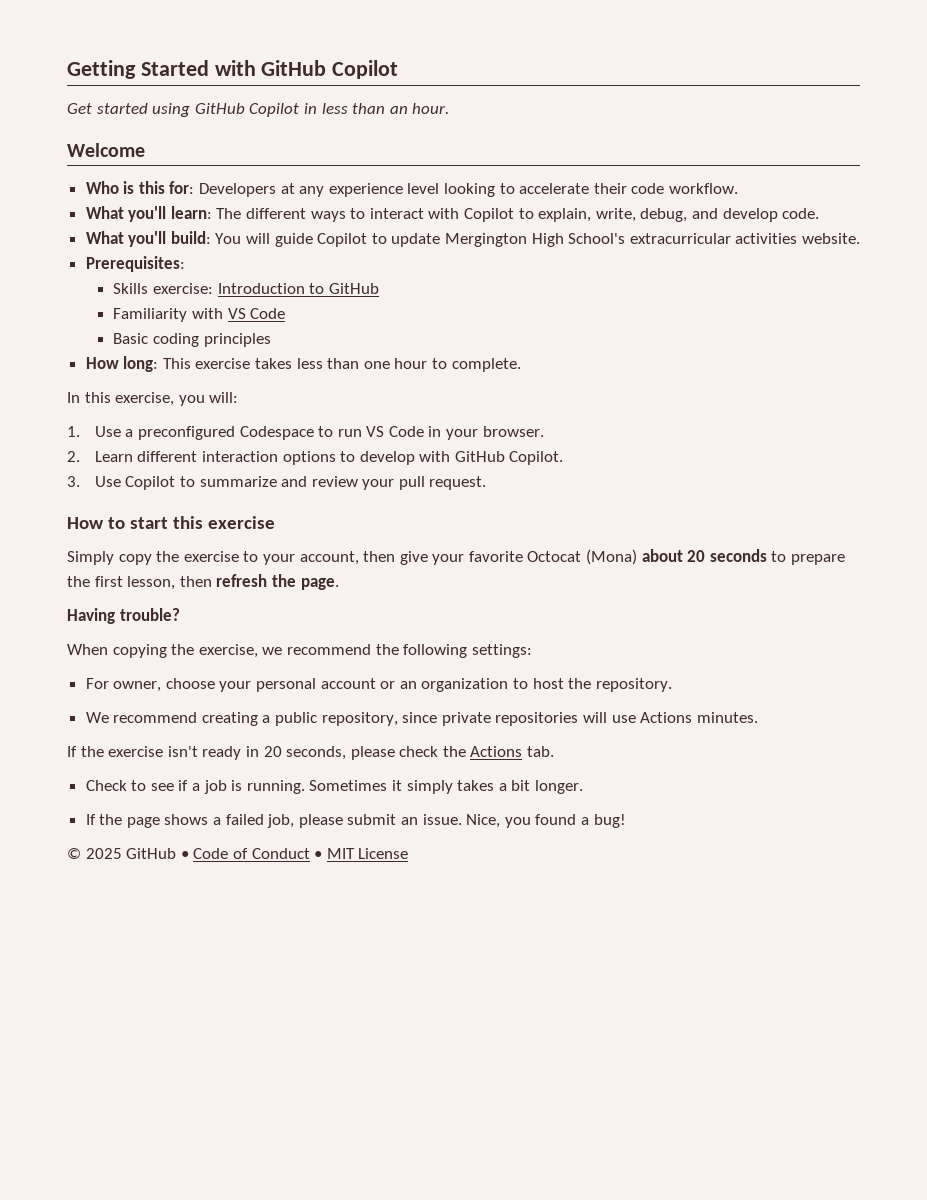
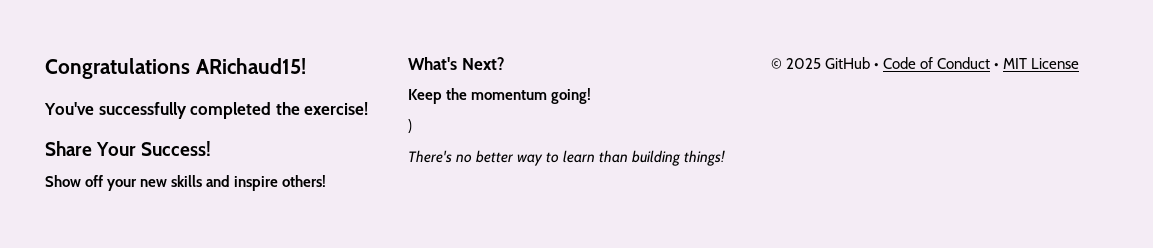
[67,60,399,79] [67,103,450,117] [67,143,145,157] [85,181,738,197] [85,206,820,222] [85,231,860,247] [85,256,185,272] [113,283,379,294] [113,308,286,322] [113,333,271,347] [85,356,521,372] [67,392,239,406] [67,426,544,440] [67,451,564,465] [67,476,487,490] [67,516,275,529] [67,549,846,565] [67,574,339,590] [67,608,180,624] [67,644,532,658] [85,678,672,692] [85,712,758,726] [67,746,555,760] [85,780,583,794] [85,814,626,828] Getting Started with GitHub Copilot // Get started using GitHub Copilot in less than an hour. // Welcome // Who is this for: Developers at any experience level looking to accelerate their code workflow. // What you'll learn: The different ways to interact with Copilot to explain, write, debug, and develop code. // What you'll build: You will guide Copilot to update Mergington High School's extracurricular activities website. // Prerequisites: // Skills exercise: Introduction to GitHub // Familiarity with VS Code // Basic coding principles // How long: This exercise takes less than one hour to complete. // In this exercise, you will: // 1. Use a preconfigured Codespace to run VS Code in your browser. // 2. Learn different interaction options to develop with GitHub Copilot. // 3. Use Copilot to summarize and review your pull request. // How to start this exercise // Simply copy the exercise to your account, then give your favorite Octocat (Mona) about 20 seconds to prepare the first lesson, then refresh the page. // Having trouble? // When copying the exercise, we recommend the following settings: // For owner, choose your personal account or an organization to host the repository. // We recommend creating a public repository, since private repositories will use Actions minutes. // If the exercise isn't ready in 20 seconds, please check the Actions tab. // Check to see if a job is running. Sometimes it simply takes a bit longer. // If the page shows a failed job, please submit an issue. Nice, you found a bug! -> [45,58,306,79] [44,102,369,119] [45,141,212,156] [45,175,327,191] [408,57,505,70] [408,88,592,104] [408,119,412,133] [408,150,726,166] Congratulations ARichaud15! // You've successfully completed the exercise! // Share Your Success! // Show off your new skills and inspire others! // What's Next? // Keep the momentum going! // ) // There's no better way to learn than building things!

